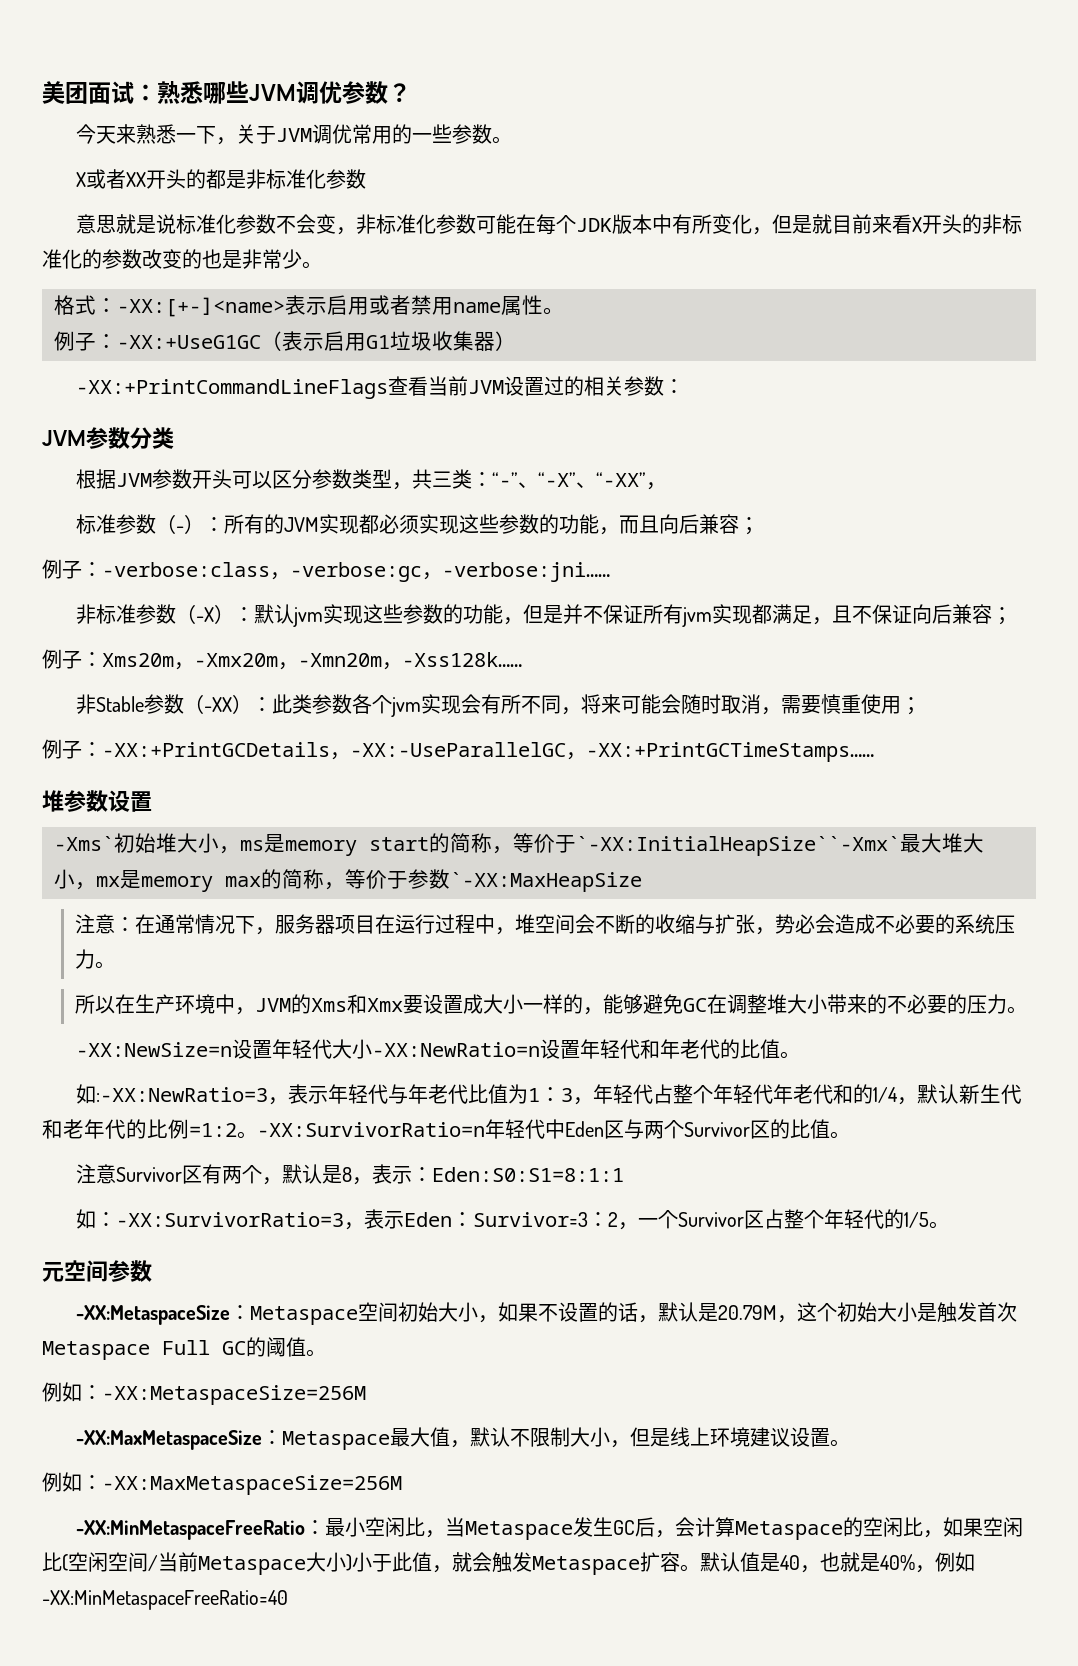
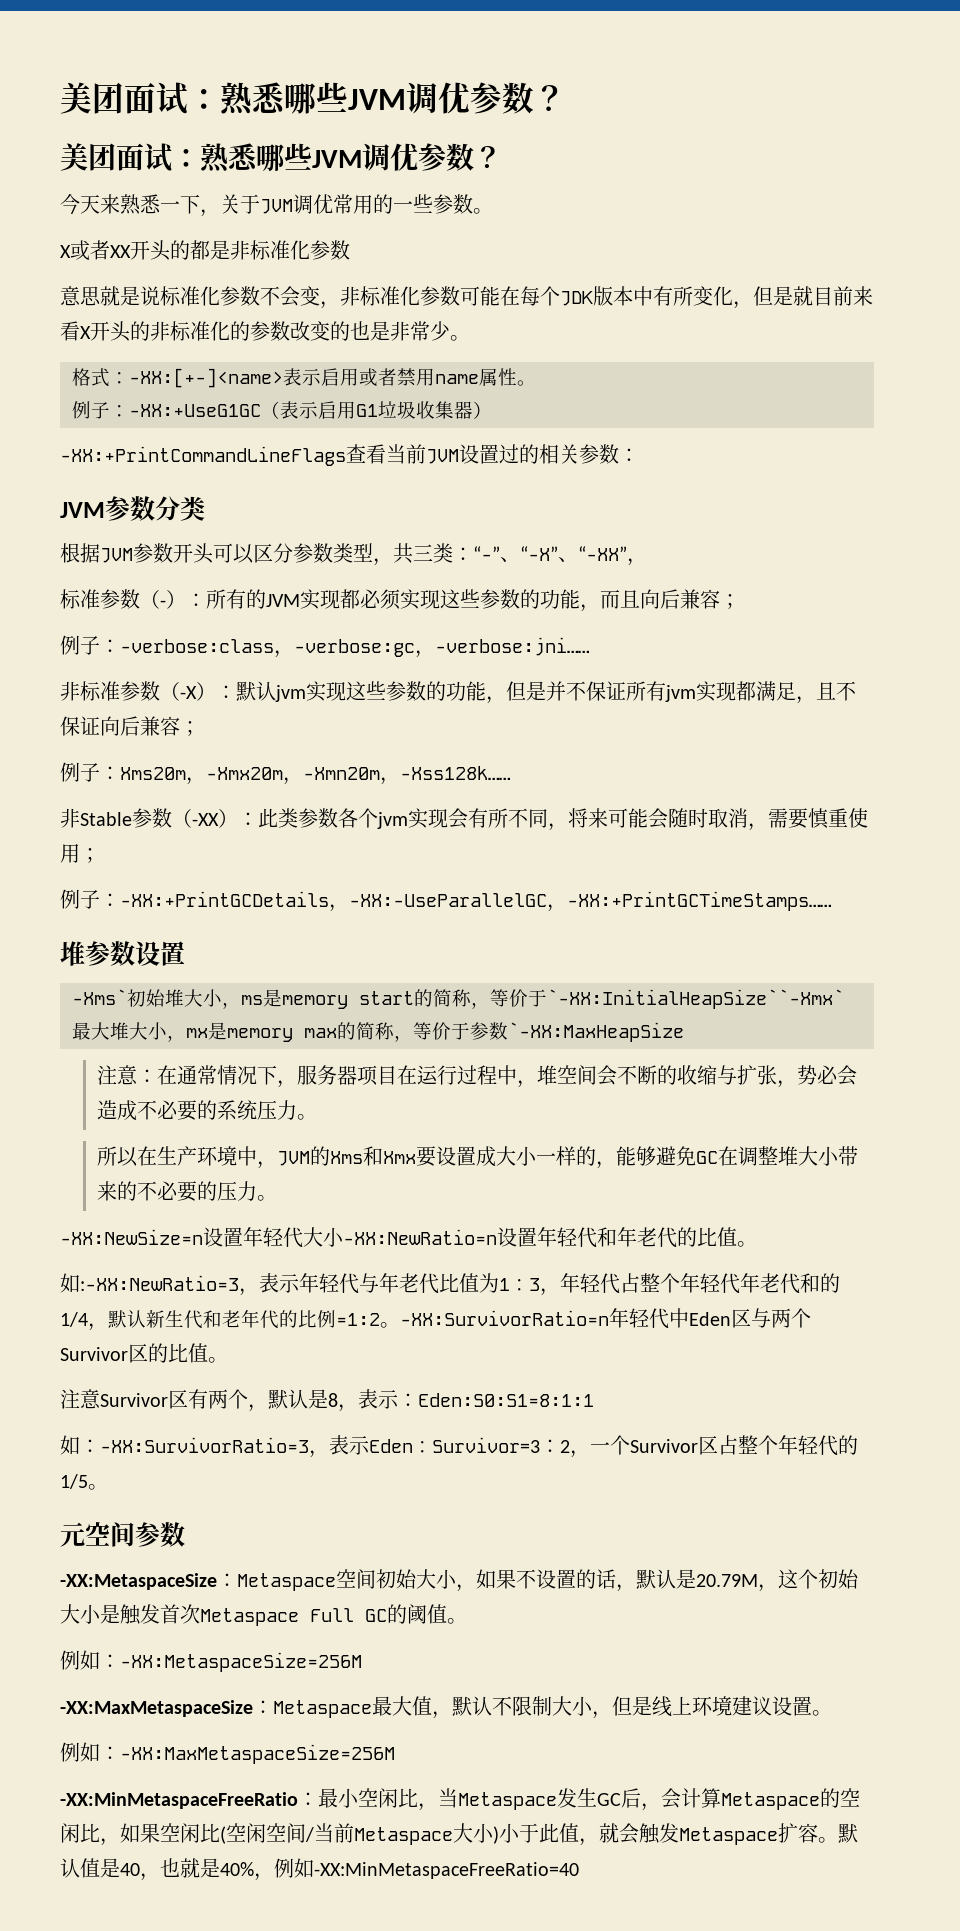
[42,81,411,104] 美团面试：熟悉哪些JVM调优参数？ -> [60,82,566,116] [60,143,502,173] 美团面试：熟悉哪些JVM调优参数？ // 美团面试：熟悉哪些JVM调优参数？

